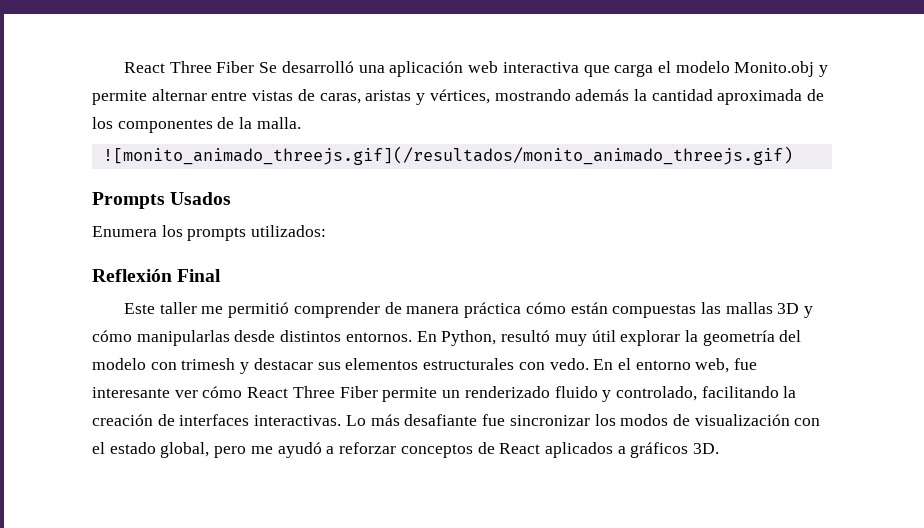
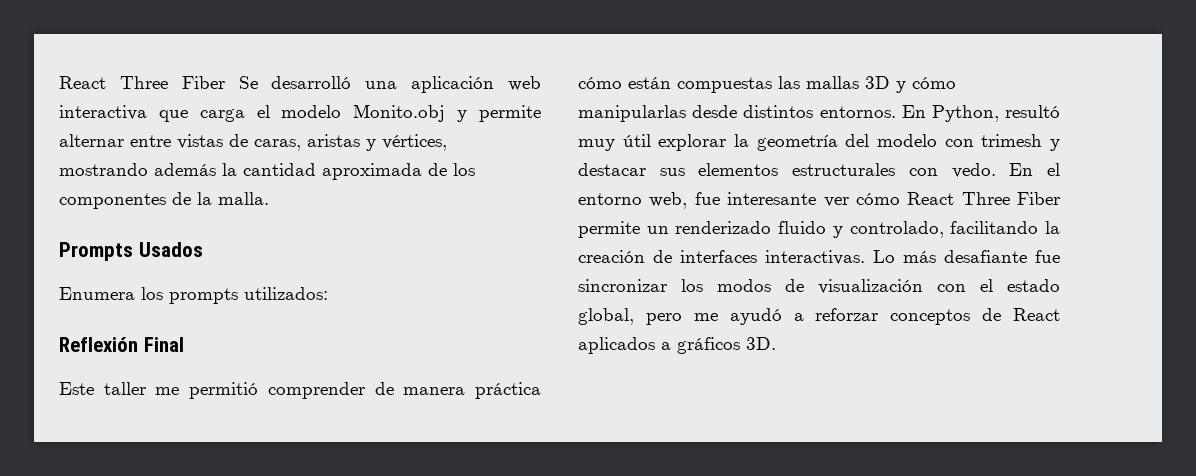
[102,146,793,165] // ![monito_animado_threejs.gif](/resultados/monito_animado_threejs.gif) -> (269, 198) none

